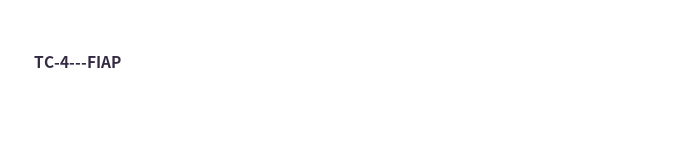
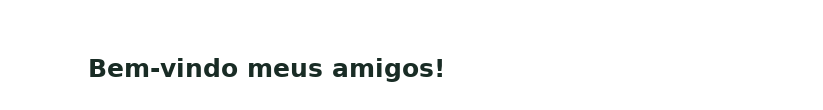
[34,56,121,68] TC-4---FIAP -> [88,58,445,82] Bem-vindo meus amigos!

